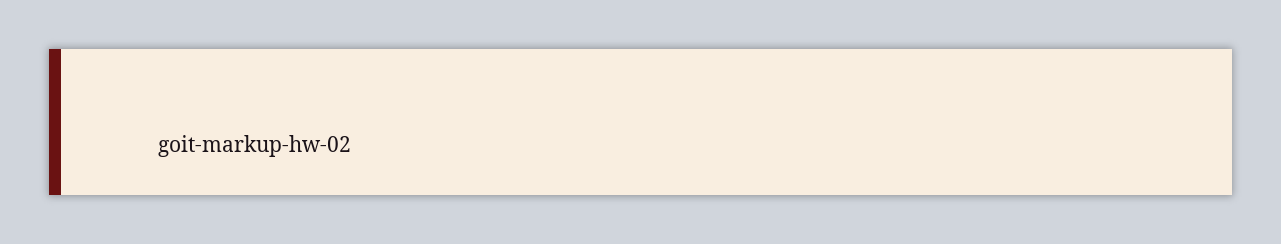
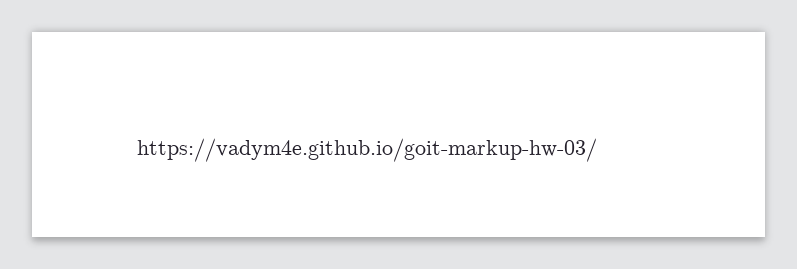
[158,135,351,157] goit-markup-hw-02 -> [137,138,597,162] https://vadym4e.github.io/goit-markup-hw-03/

